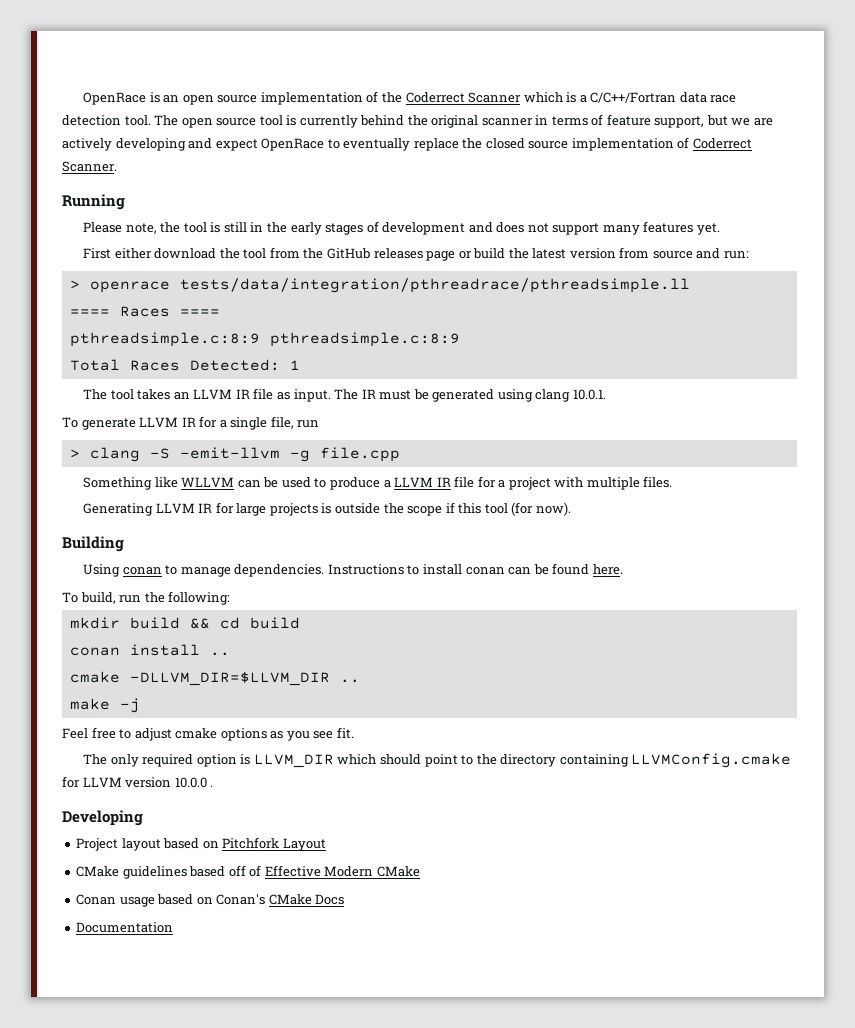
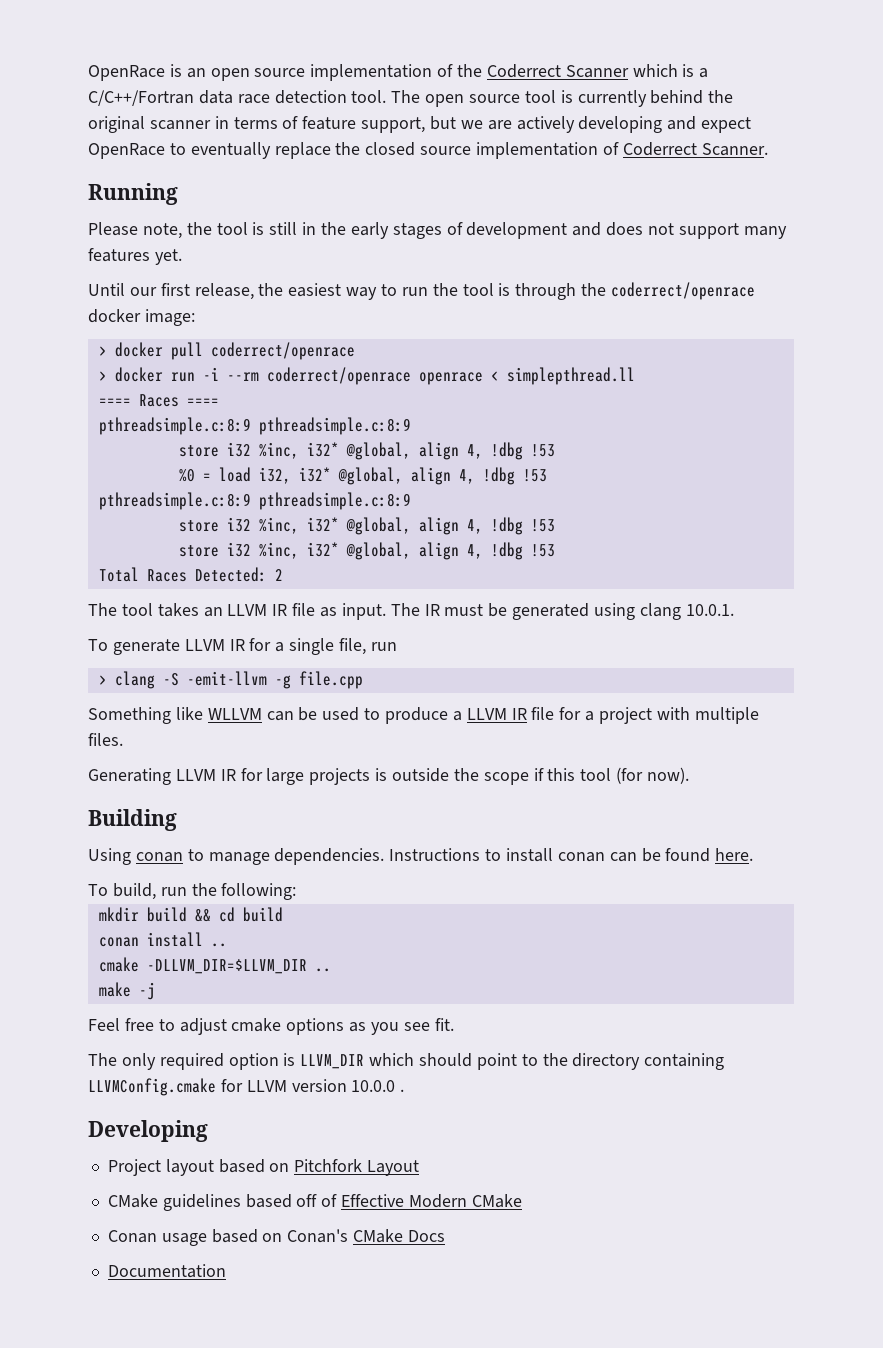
[83,247,749,261] [69,278,690,293] First either download the tool from the GitHub releases page or build the latest version from source and run: // > openrace tests/data/integration/pthreadrace/pthreadsimple.ll -> [88,282,756,300] [88,309,195,326] [98,342,355,360] [98,367,635,385] Until our first release, the easiest way to run the tool is through the coderrect/openrace docker image: // > docker pull coderrect/openrace // > docker run -i --rm coderrect/openrace openrace < simplepthread.ll
(460, 339) none -> [178,442,555,460] [178,467,547,485] [98,492,411,510] [178,517,555,535] [178,542,555,560] // store i32 %inc, i32* @global, align 4, !dbg !53 // %0 = load i32, i32* @global, align 4, !dbg !53 // pthreadsimple.c:8:9 pthreadsimple.c:8:9 // store i32 %inc, i32* @global, align 4, !dbg !53 // store i32 %inc, i32* @global, align 4, !dbg !53
[289,360,300,370] 1 -> [274,569,283,581] 2

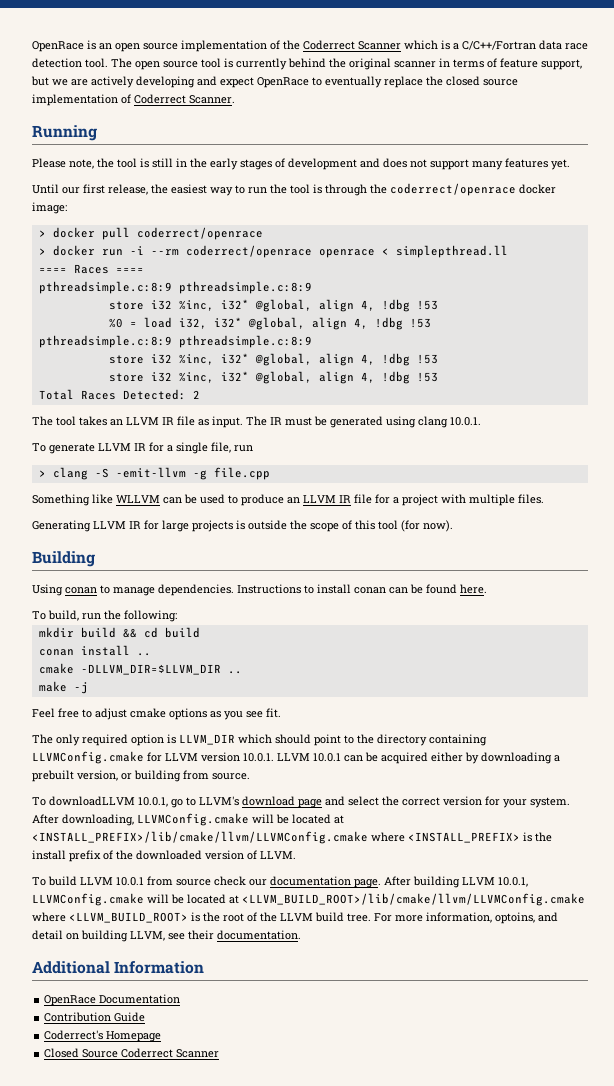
[452,711,462,721] a -> [287,497,300,504] an
[533,768,544,781] if -> [342,520,352,530] of
[351,1080,405,1092] [88,1120,208,1142] [107,1159,420,1176] [107,1194,522,1211] [107,1229,445,1246] [107,1264,226,1278] 10.0.0 . // Developing // Project layout based on Pitchfork Layout // CMake guidelines based off of Effective Modern CMake // Conan usage based on Conan's CMake Docs // Documentation -> [243,752,560,764] [32,770,250,782] [32,796,570,808] [32,813,344,826] [32,831,552,844] [32,850,296,862] [32,876,528,888] [32,893,585,906] [32,912,558,924] [32,930,301,942] [32,961,205,974] [44,994,181,1006] [44,1012,146,1022] [44,1030,162,1042] [44,1048,220,1058] 10.0.1. LLVM 10.0.1 can be acquired either by downloading a prebuilt version, or building from source. // To downloadLLVM 10.0.1, go to LLVM's download page and select the correct version for your system. After downloading, LLVMConfig.cmake will be located at <INSTALL_PREFIX>/lib/cmake/llvm/LLVMConfig.cmake where <INSTALL_PREFIX> is the install prefix of the downloaded version of LLVM. // To build LLVM 10.0.1 from source check our documentation page. After building LLVM 10.0.1, LLVMConfig.cmake will be located at <LLVM_BUILD_ROOT>/lib/cmake/llvm/LLVMConfig.cmake where <LLVM_BUILD_ROOT> is the root of the LLVM build tree. For more information, optoins, and detail on building LLVM, see their documentation. // Additional Information // OpenRace Documentation // Contribution Guide // Coderrect's Homepage // Closed Source Coderrect Scanner

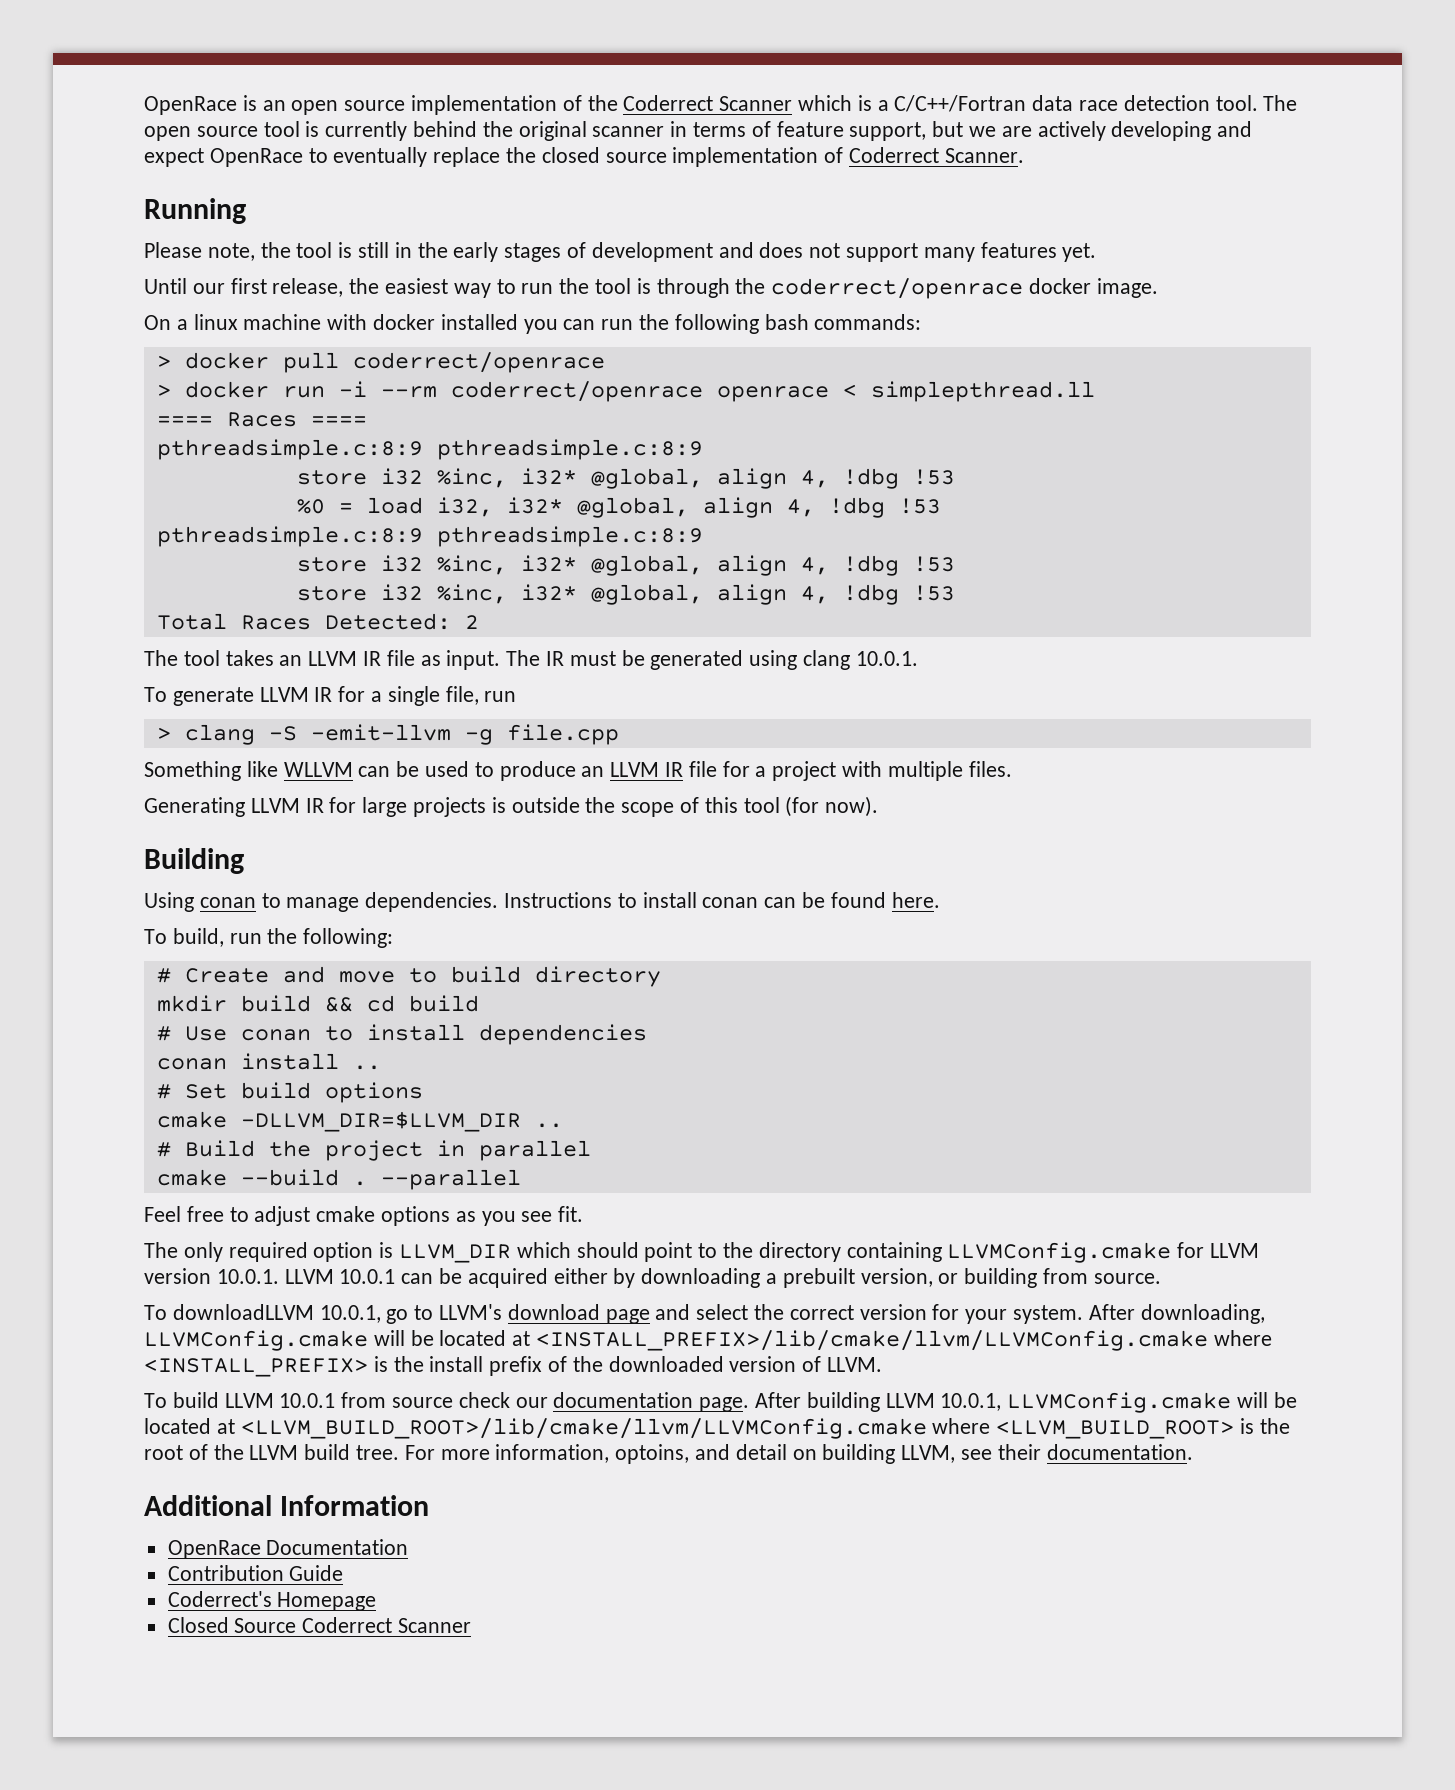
[32,202,67,214] image: -> [1096,278,1158,298] [144,314,922,334] image. // On a linux machine with docker installed you can run the following bash commands:
(177, 616) none -> [156,966,661,987] // # Create and move to build directory
(200, 632) none -> [156,1024,647,1045] // # Use conan to install dependencies
(151, 654) none -> [156,1082,423,1103] // # Set build options
[38,681,88,694] make -j -> [156,1140,591,1161] [156,1169,521,1190] # Build the project in parallel // cmake --build . --parallel

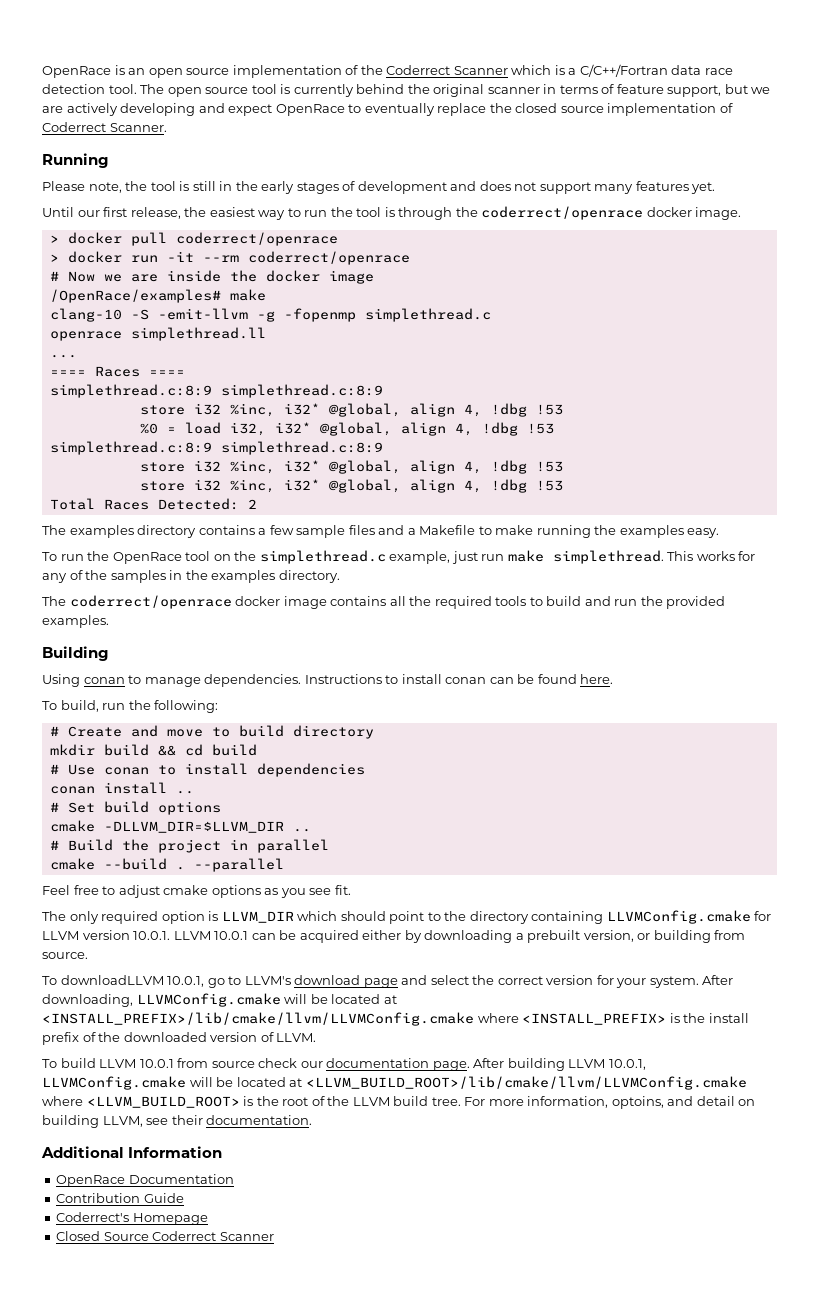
[144,314,922,334] // On a linux machine with docker installed you can run the following bash commands: -> (742, 213) none
[338,381,367,397] -i -> [166,251,194,262] -it
[716,381,1095,402] openrace < simplepthread.ll -> [49,270,374,284] [49,289,266,303] [49,308,491,322] [49,327,266,341] [49,355,77,358] // # Now we are inside the docker image // /OpenRace/examples# make // clang-10 -S -emit-llvm -g -fopenmp simplethread.c // openrace simplethread.ll // ...
[156,439,703,460] pthreadsimple.c:8:9 pthreadsimple.c:8:9 -> [49,384,383,398] simplethread.c:8:9 simplethread.c:8:9
[156,526,703,547] pthreadsimple.c:8:9 pthreadsimple.c:8:9 -> [49,441,383,455] simplethread.c:8:9 simplethread.c:8:9
[183,650,918,670] [144,686,517,706] [156,724,619,745] [144,761,1012,781] [144,796,879,817] tool takes an LLVM IR file as input. The IR must be generated using clang 10.0.1. // To generate LLVM IR for a single file, run // > clang -S -emit-llvm -g file.cpp // Something like WLLVM can be used to produce an LLVM IR file for a project with multiple files. // Generating LLVM IR for large projects is outside the scope of this tool (for now). -> [69,525,720,538] [42,550,756,564] [42,570,340,583] [42,595,726,609] [42,615,109,628] examples directory contains a few sample files and a Makefile to make running the examples easy. // To run the OpenRace tool on the simplethread.c example, just run make simplethread. This works for any of the samples in the examples directory. // The coderrect/openrace docker image contains all the required tools to build and run the provided examples.

